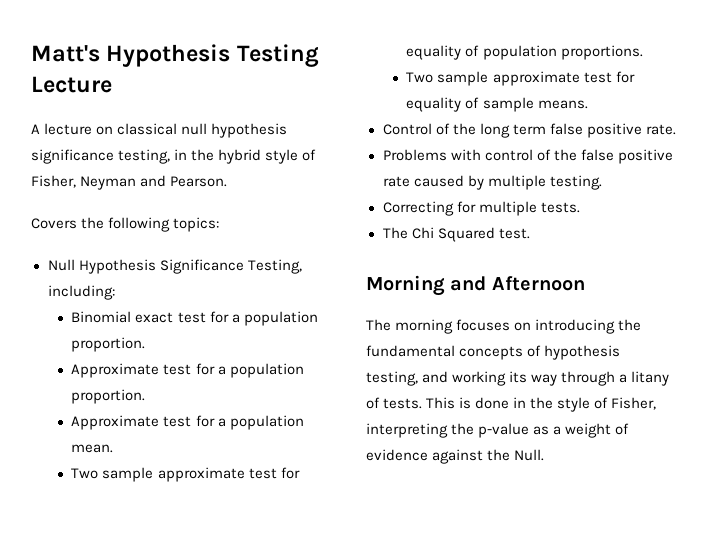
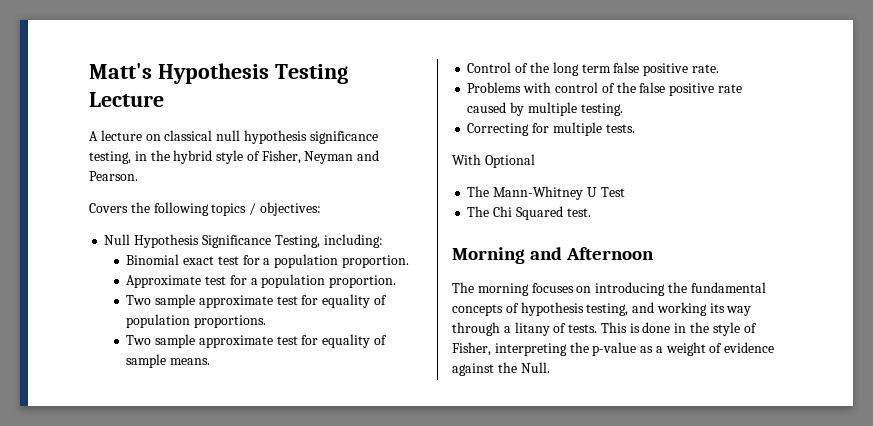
[173,217,220,232] topics: -> [211,202,321,216] topics / objectives:
[71,415,304,430] [71,444,114,453] // Approximate test for a population mean. -> (397, 281) none
(580, 207) none -> [452,154,535,168] [467,186,625,200] // With Optional // The Mann-Whitney U Test

